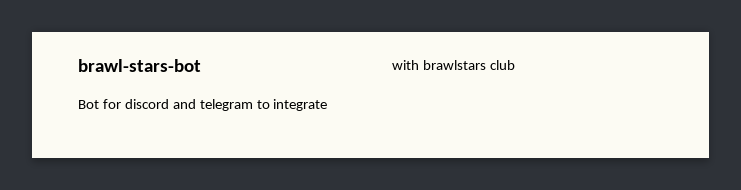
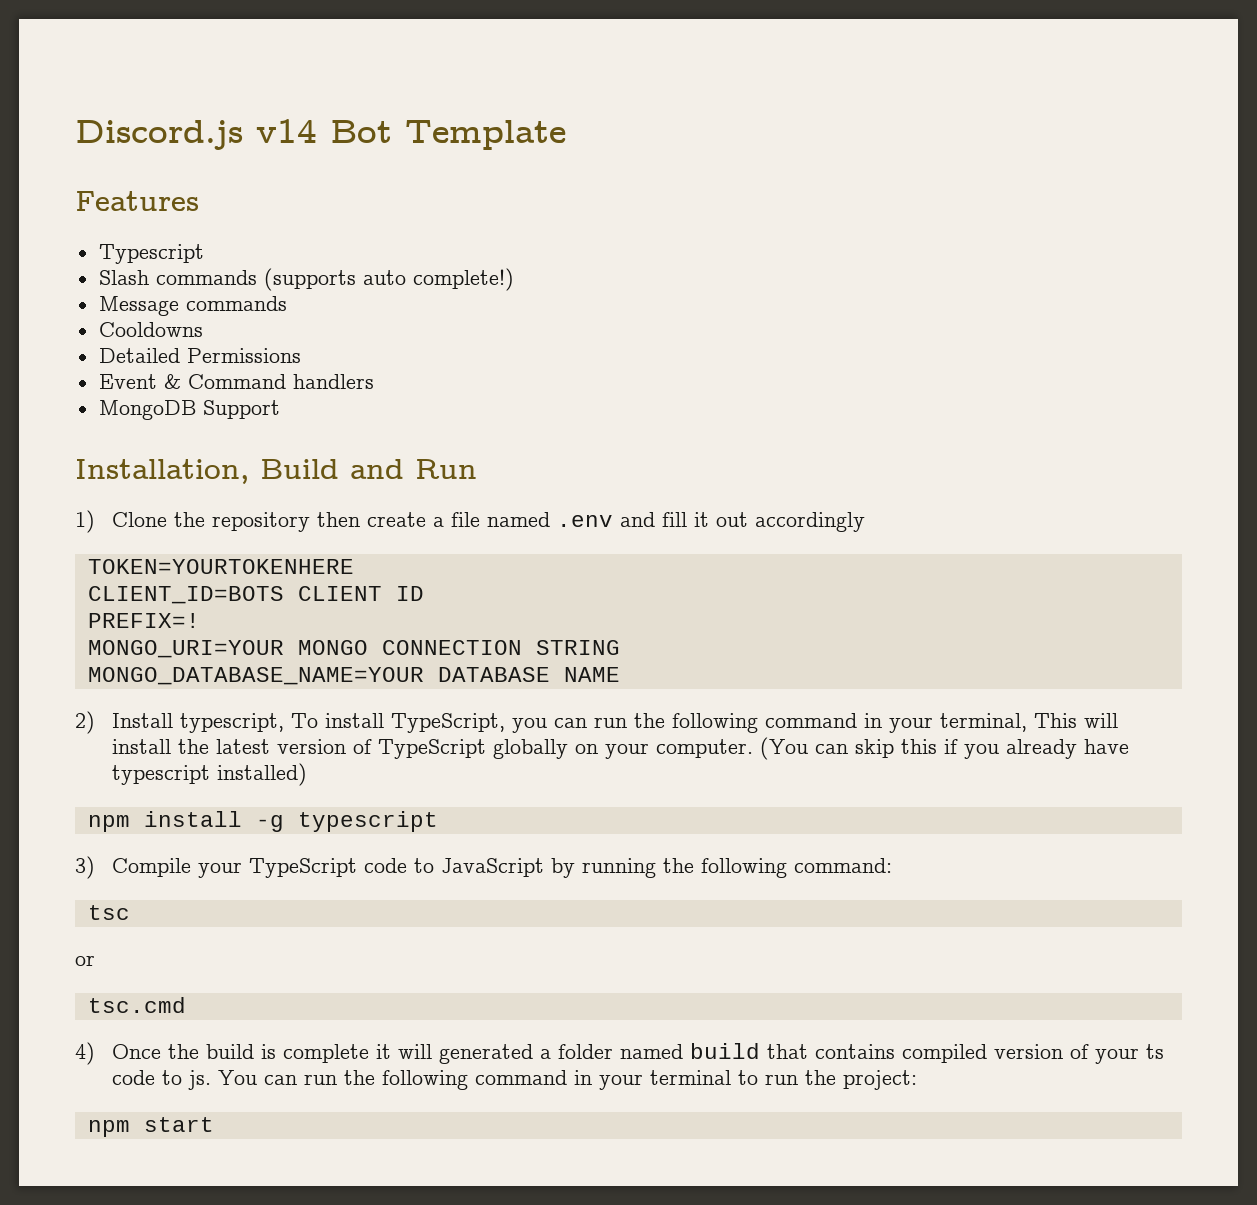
[78,59,201,72] [78,99,328,111] [392,60,515,70] brawl-stars-bot // Bot for discord and telegram to integrate with brawlstars club -> [75,119,566,150] [75,191,199,211] [98,244,204,264] [98,268,514,291] [98,296,287,316] [98,322,203,337] [98,348,301,363] [98,374,374,389] [98,400,280,420] [75,459,477,484] [75,510,865,533] [87,559,354,574] [87,586,424,604] [87,613,200,628] [87,640,620,658] [87,667,620,685] [75,711,1118,734] [111,737,1129,760] [111,763,307,786] [87,811,438,832] [75,856,892,879] [87,905,130,920] [75,955,95,966] [87,997,186,1013] [75,1042,1164,1065] [111,1070,917,1090] [87,1117,214,1137] Discord.js v14 Bot Template // Features // Typescript // Slash commands (supports auto complete!) // Message commands // Cooldowns // Detailed Permissions // Event & Command handlers // MongoDB Support // Installation, Build and Run // 1) Clone the repository then create a file named .env and fill it out accordingly // TOKEN=YOURTOKENHERE // CLIENT_ID=BOTS CLIENT ID // PREFIX=! // MONGO_URI=YOUR MONGO CONNECTION STRING // MONGO_DATABASE_NAME=YOUR DATABASE NAME // 2) Install typescript, To install TypeScript, you can run the following command in your terminal, This will install the latest version of TypeScript globally on your computer. (You can skip this if you already have typescript installed) // npm install -g typescript // 3) Compile your TypeScript code to JavaScript by running the following command: // tsc // or // tsc.cmd // 4) Once the build is complete it will generated a folder named build that contains compiled version of your ts code to js. You can run the following command in your terminal to run the project: // npm start

